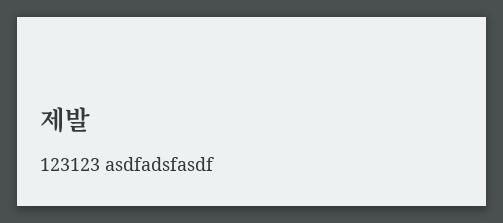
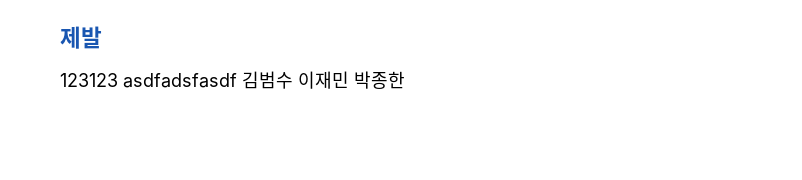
(214, 164) none -> [242,71,405,89] 김범수 이재민 박종한

